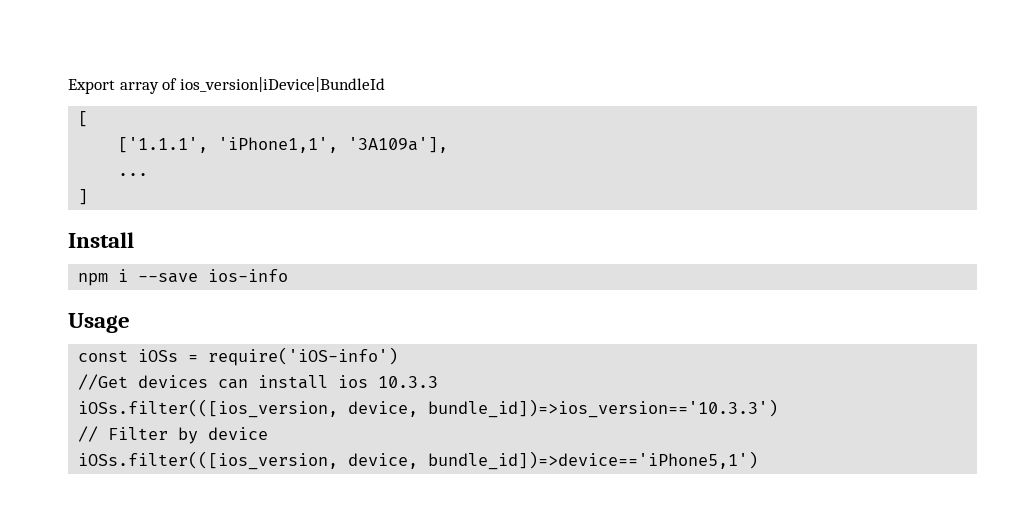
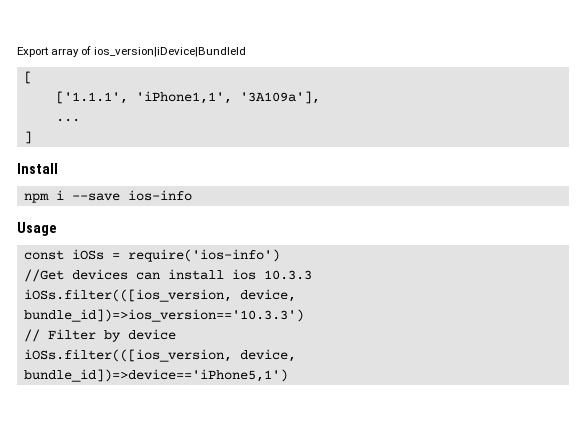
[208,347,399,366] require('iOS-info') -> [127,249,280,262] require('ios-info')

